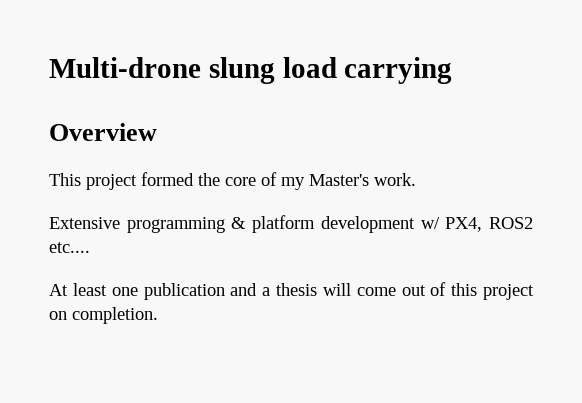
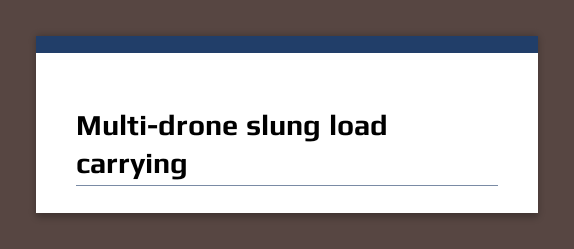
[49,123,157,141] [49,172,416,190] [49,215,533,233] [49,242,90,253] [49,282,534,300] [49,307,158,324] // Overview // This project formed the core of my Master's work. // Extensive programming & platform development w/ PX4, ROS2 etc.... // At least one publication and a thesis will come out of this project on completion. -> (188, 166) none

